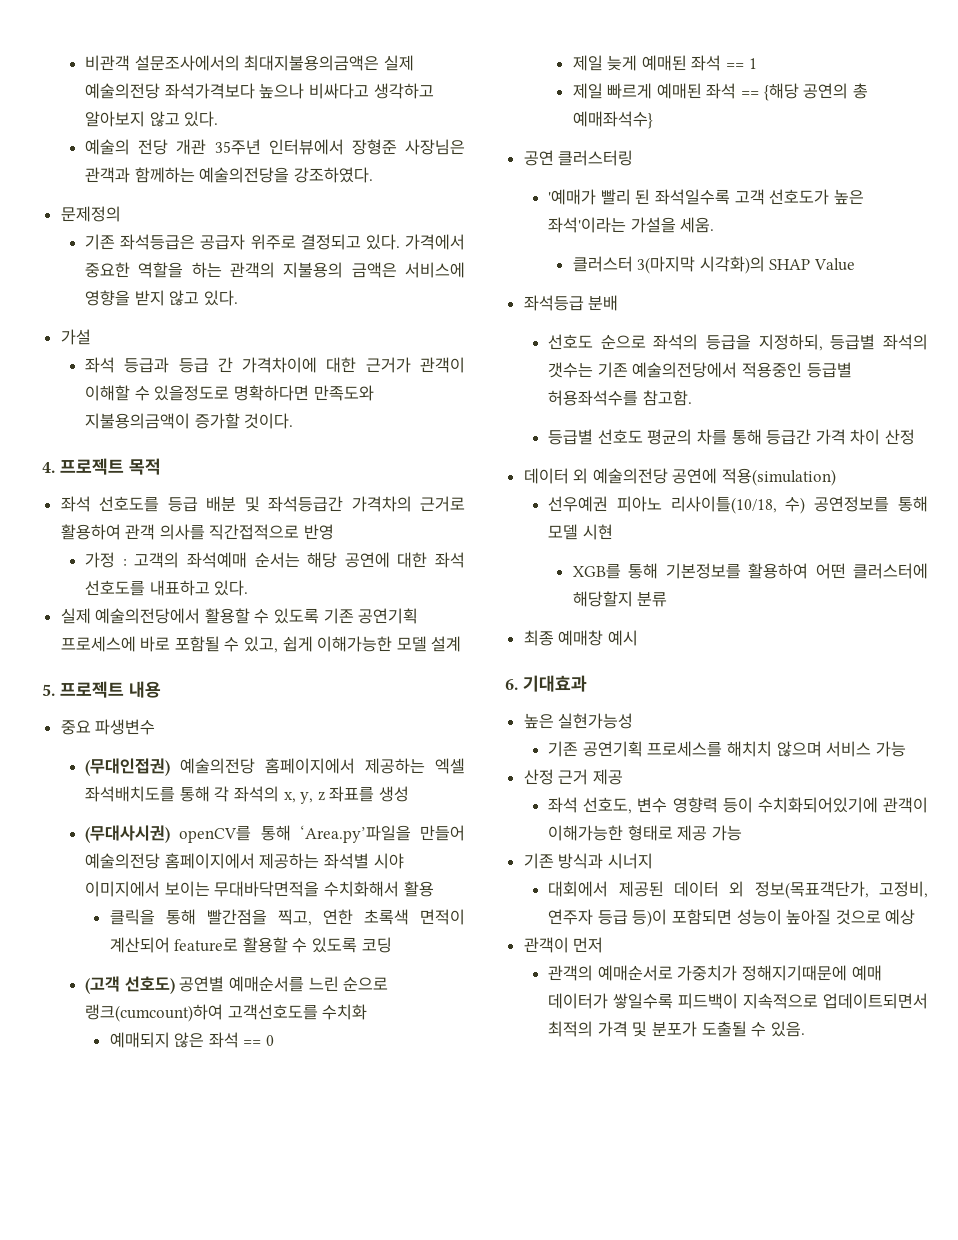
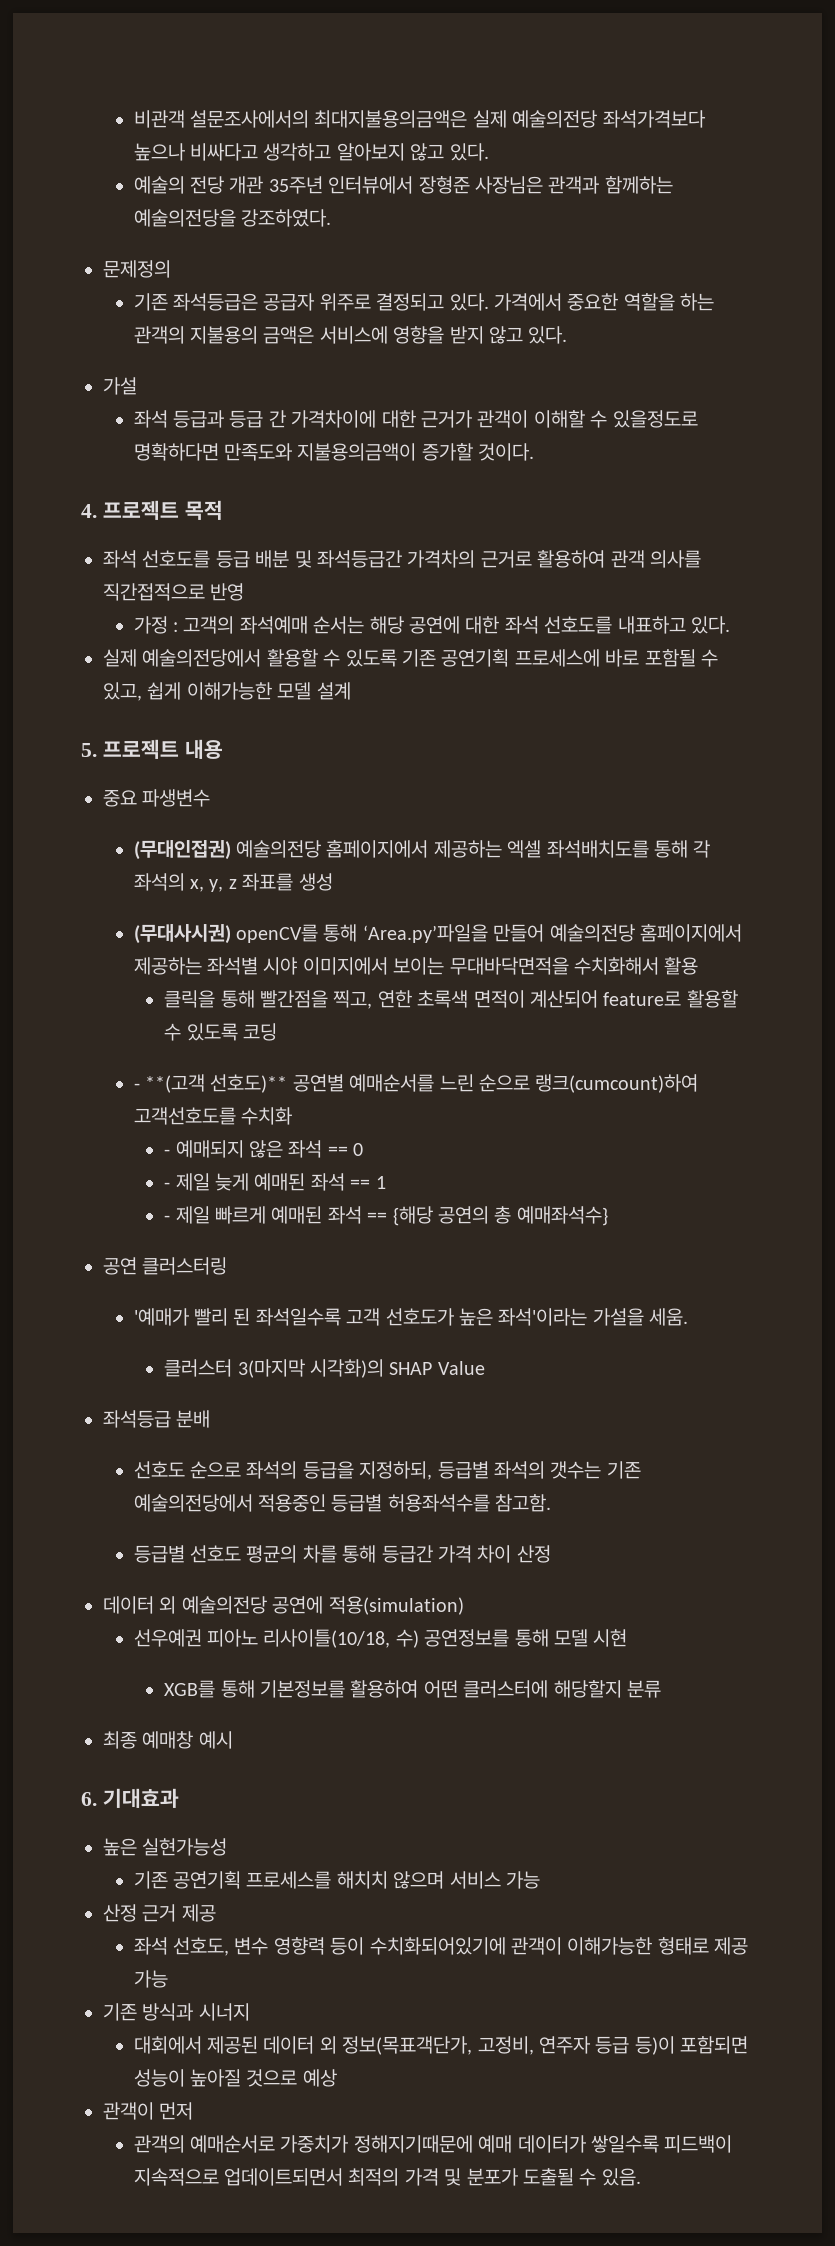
[85,976,175,994] (고객 선호도) -> [133,1074,288,1093] - **(고객 선호도)**
(368, 1012) none -> [164,1149,171,1156] -
(275, 1040) none -> [164,1182,171,1189] -
(757, 63) none -> [164,1215,171,1222] -

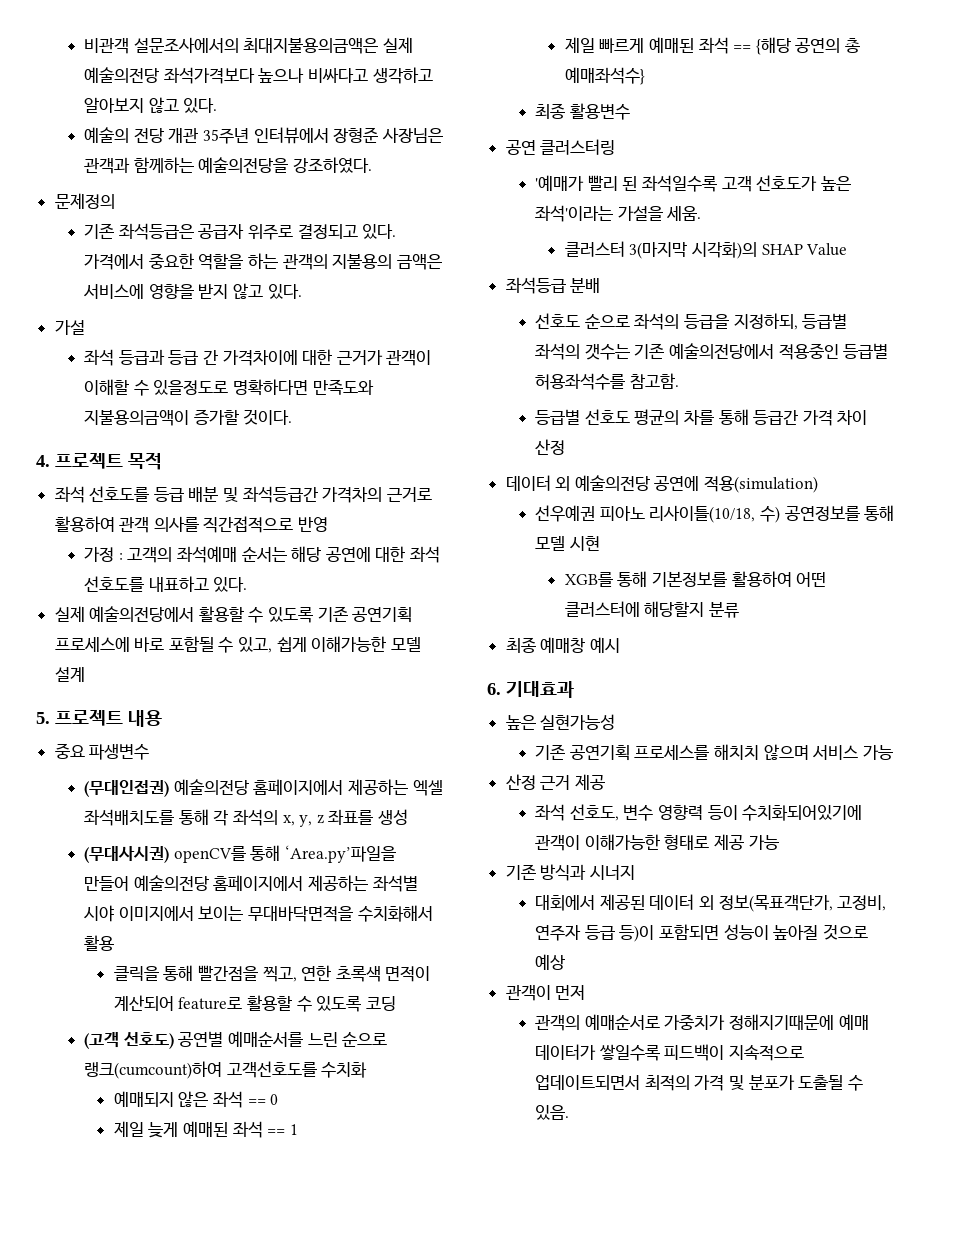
[133,1074,288,1093] - **(고객 선호도)** -> [84,1032,174,1049] (고객 선호도)
[164,1149,171,1156] - -> (368, 1070) none
[164,1182,171,1189] - -> (279, 1099) none
[164,1215,171,1222] - -> (298, 1129) none
(608, 1216) none -> [535,103,630,120] // 최종 활용변수

